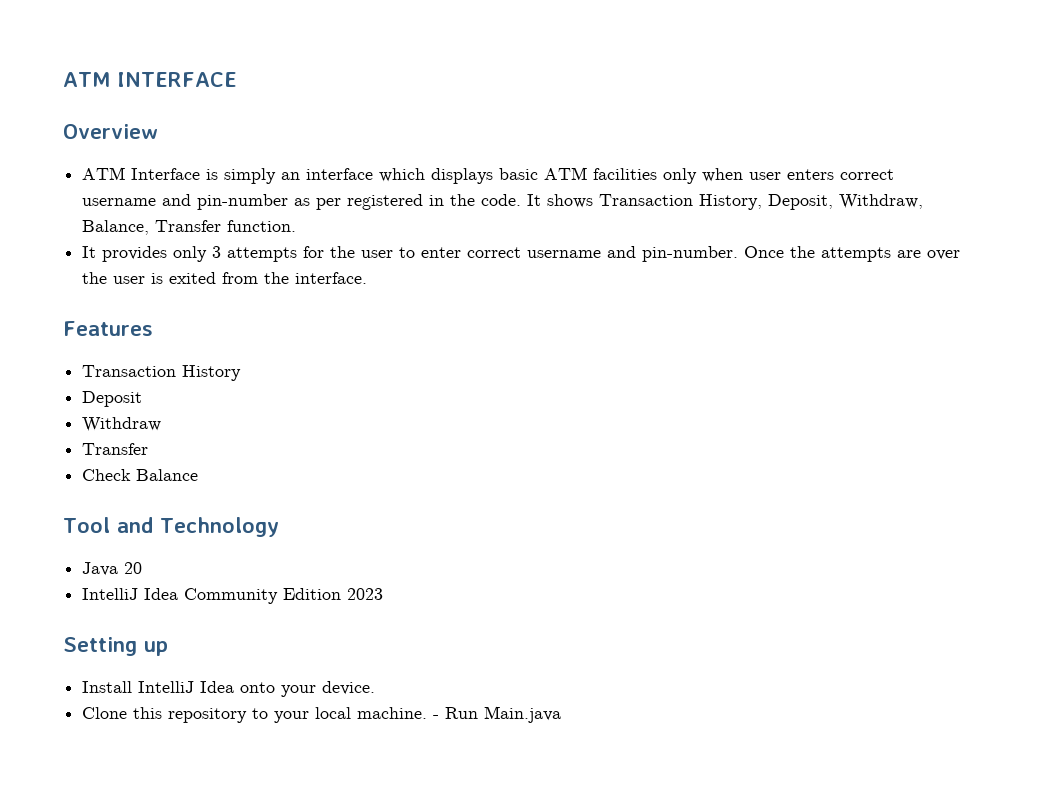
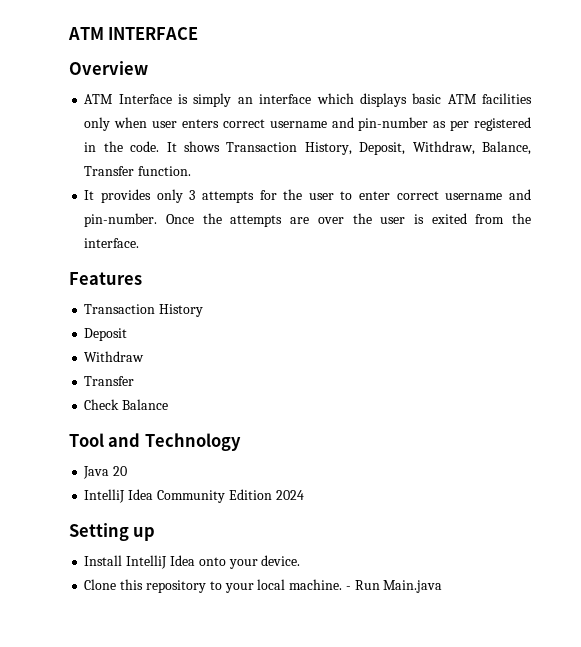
[347,588,384,600] 2023 -> [275,490,304,500] 2024

